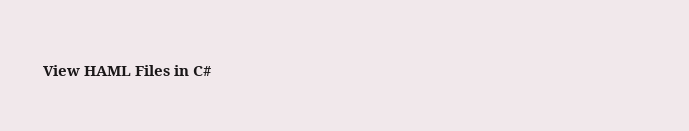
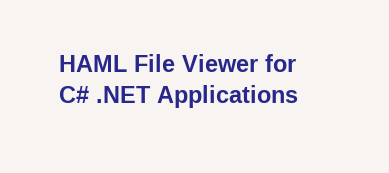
[43,65,212,76] View HAML Files in C# -> [59,54,296,72] [59,85,298,108] HAML File Viewer for C# .NET Applications

